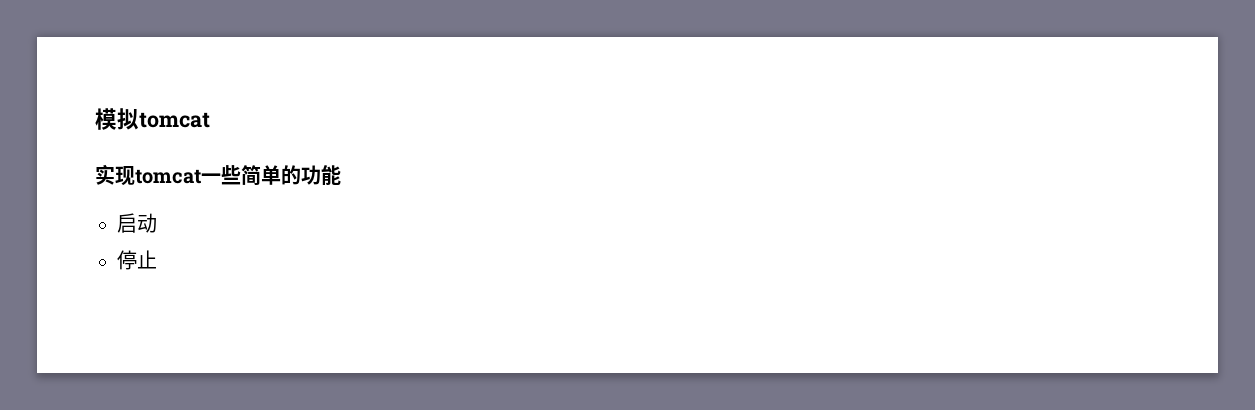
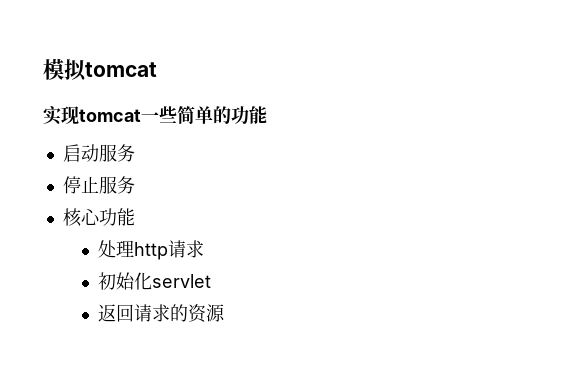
(157, 223) none -> [98,144,135,162] 服务
(157, 259) none -> [98,176,135,194] [62,208,135,227] [98,240,205,260] [98,272,212,290] [98,304,226,323] 服务 // 核心功能 // 处理http请求 // 初始化servlet // 返回请求的资源

